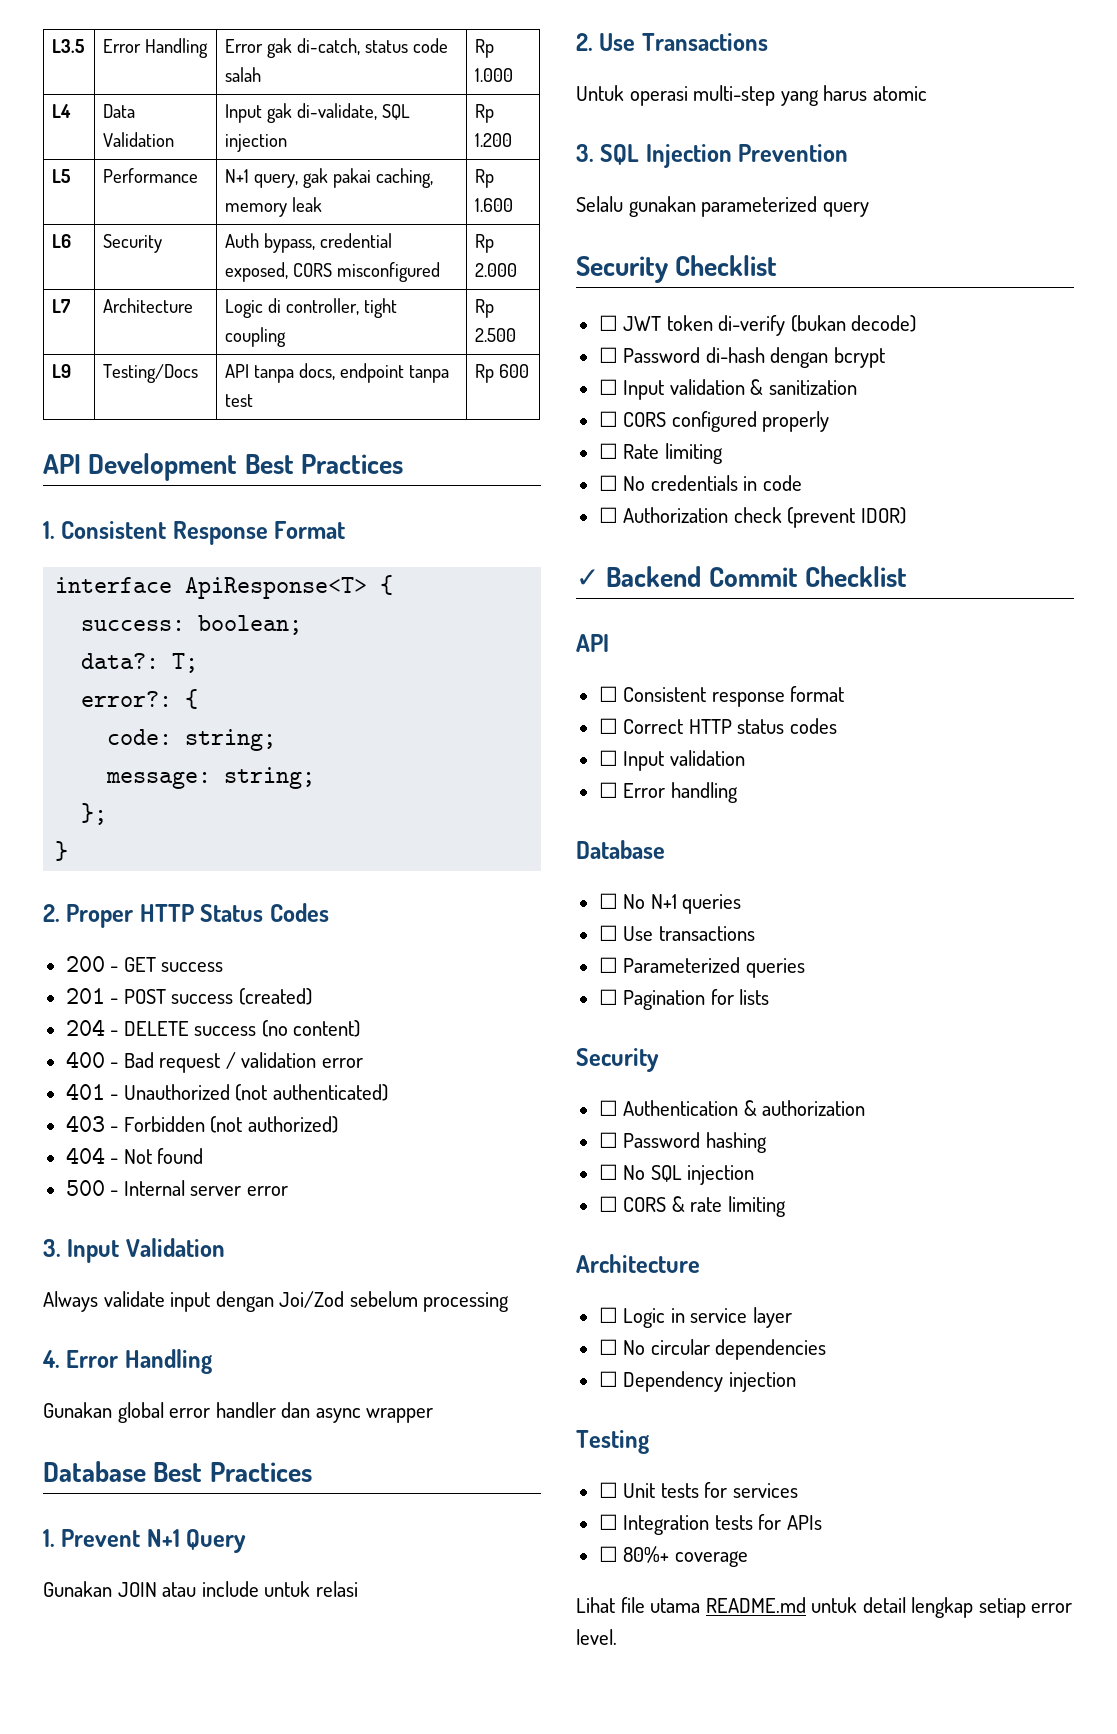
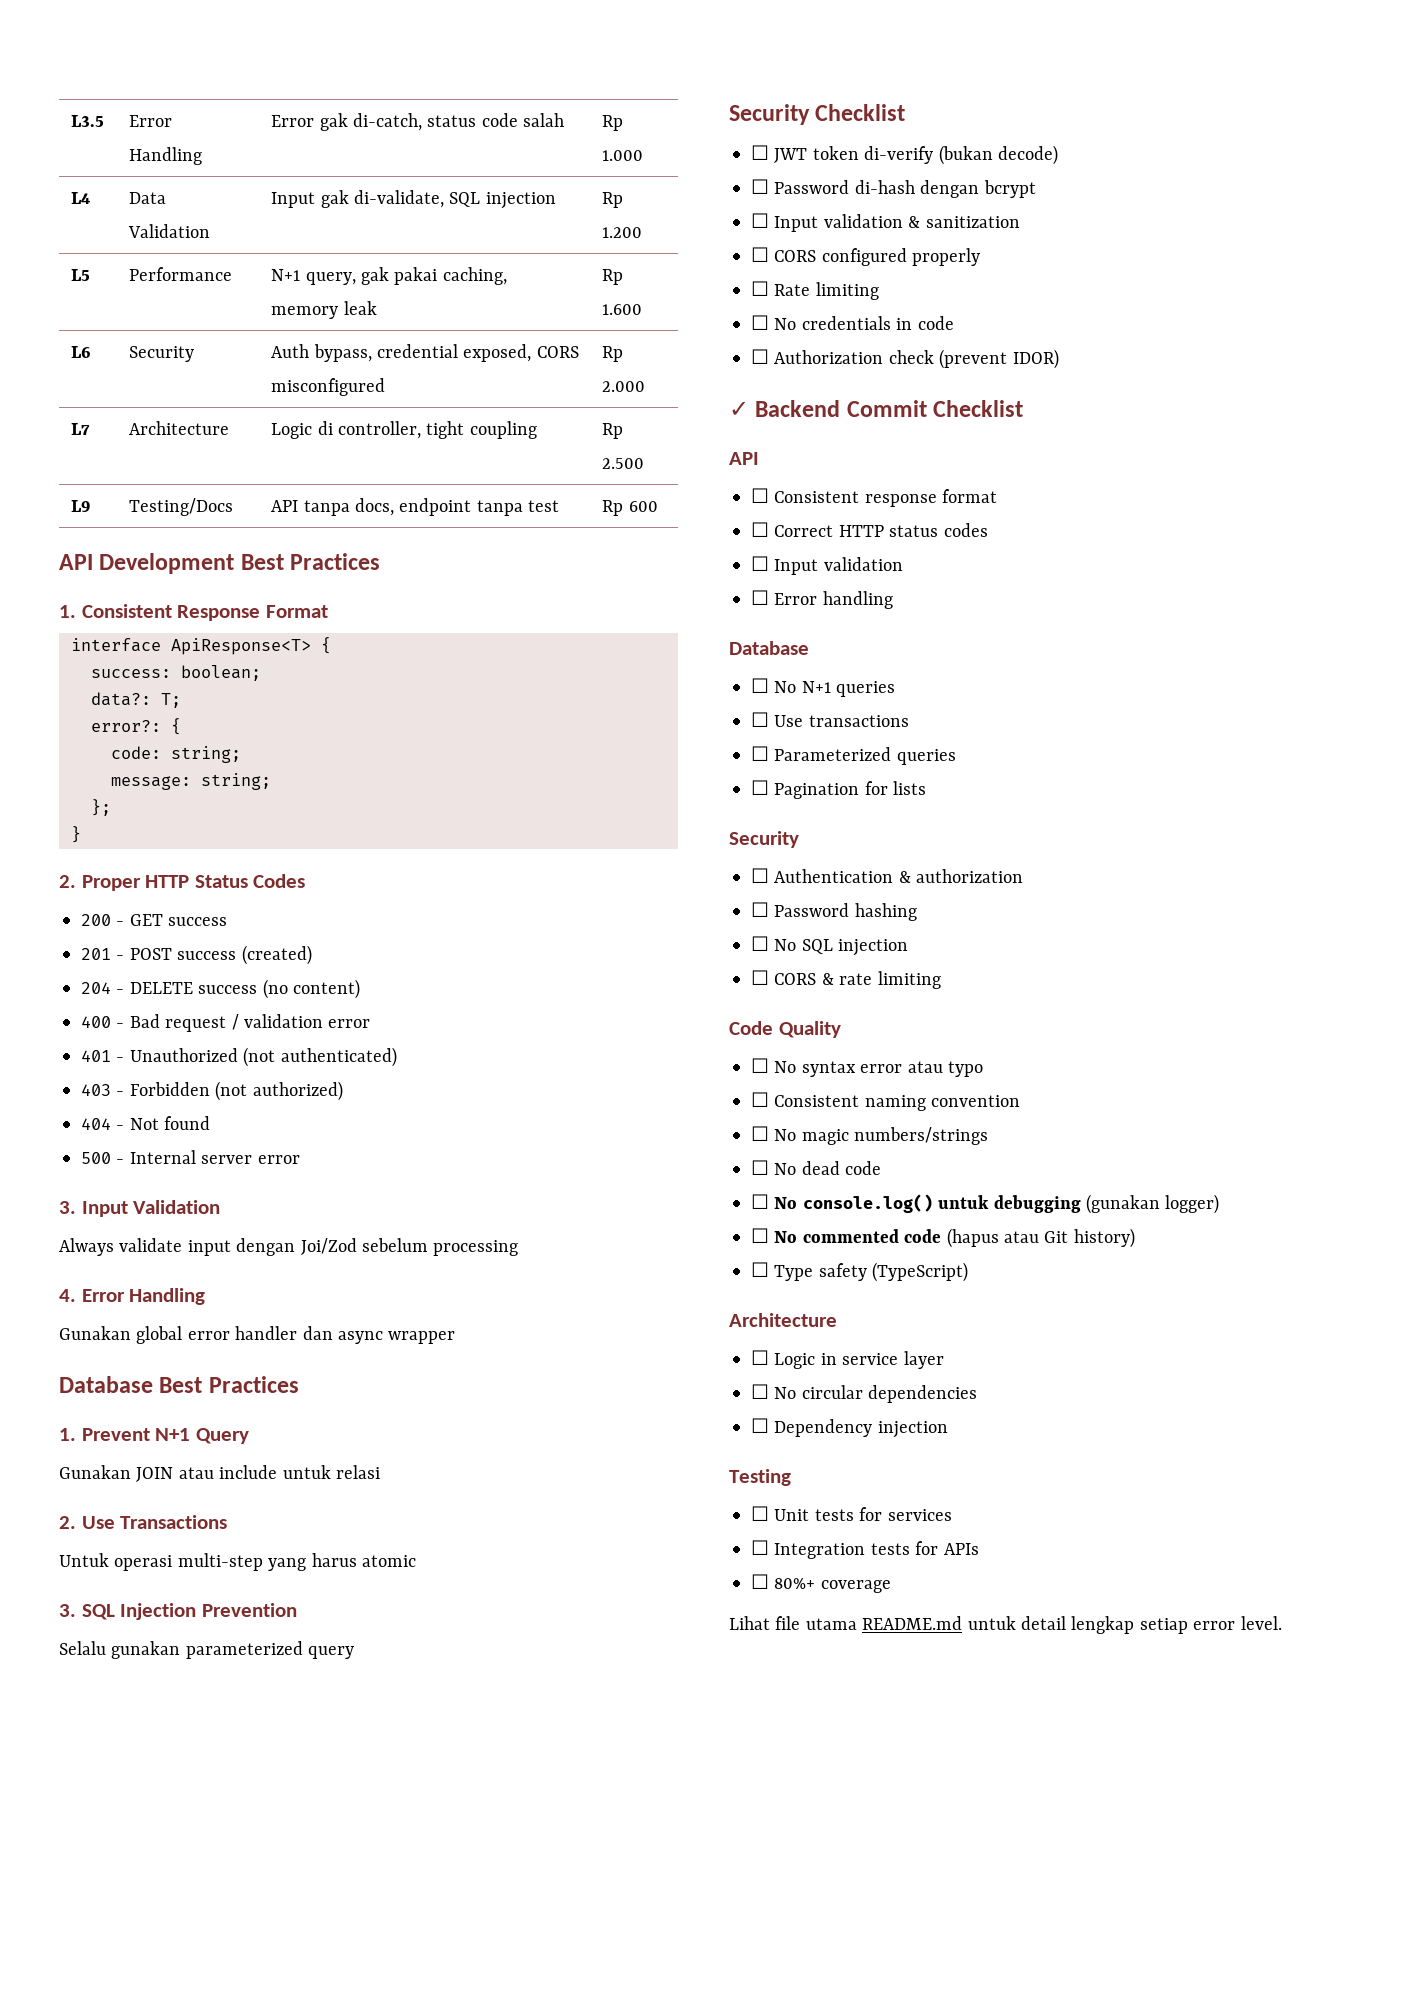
(786, 1206) none -> [729,1021,841,1038] [751,1058,983,1077] [751,1092,1021,1111] [751,1126,989,1145] [751,1160,882,1175] [751,1194,1220,1214] [751,1228,1135,1248] [751,1262,969,1282] // Code Quality // ☐ No syntax error atau typo // ☐ Consistent naming convention // ☐ No magic numbers/strings // ☐ No dead code // ☐ No console.log() untuk debugging (gunakan logger) // ☐ No commented code (hapus atau Git history) // ☐ Type safety (TypeScript)

